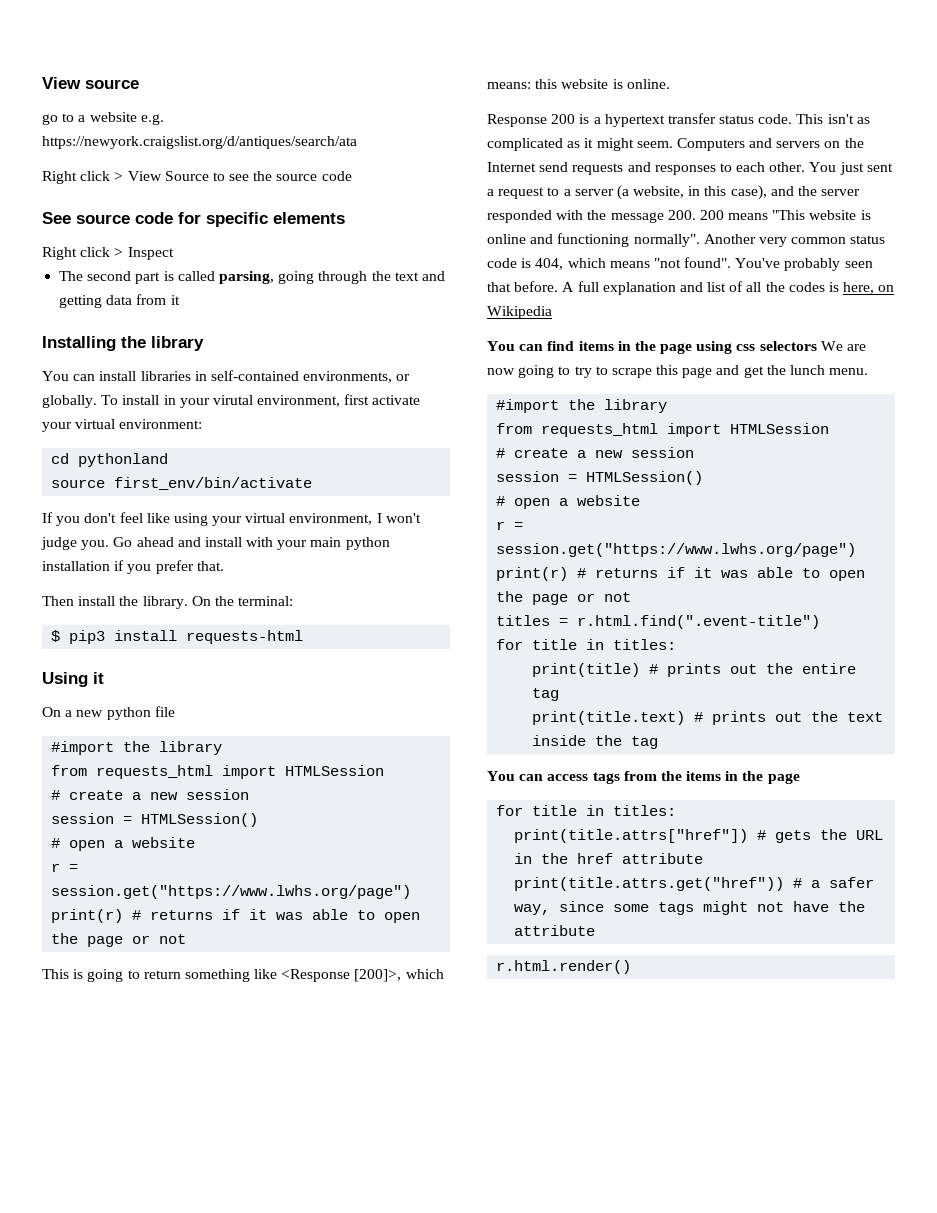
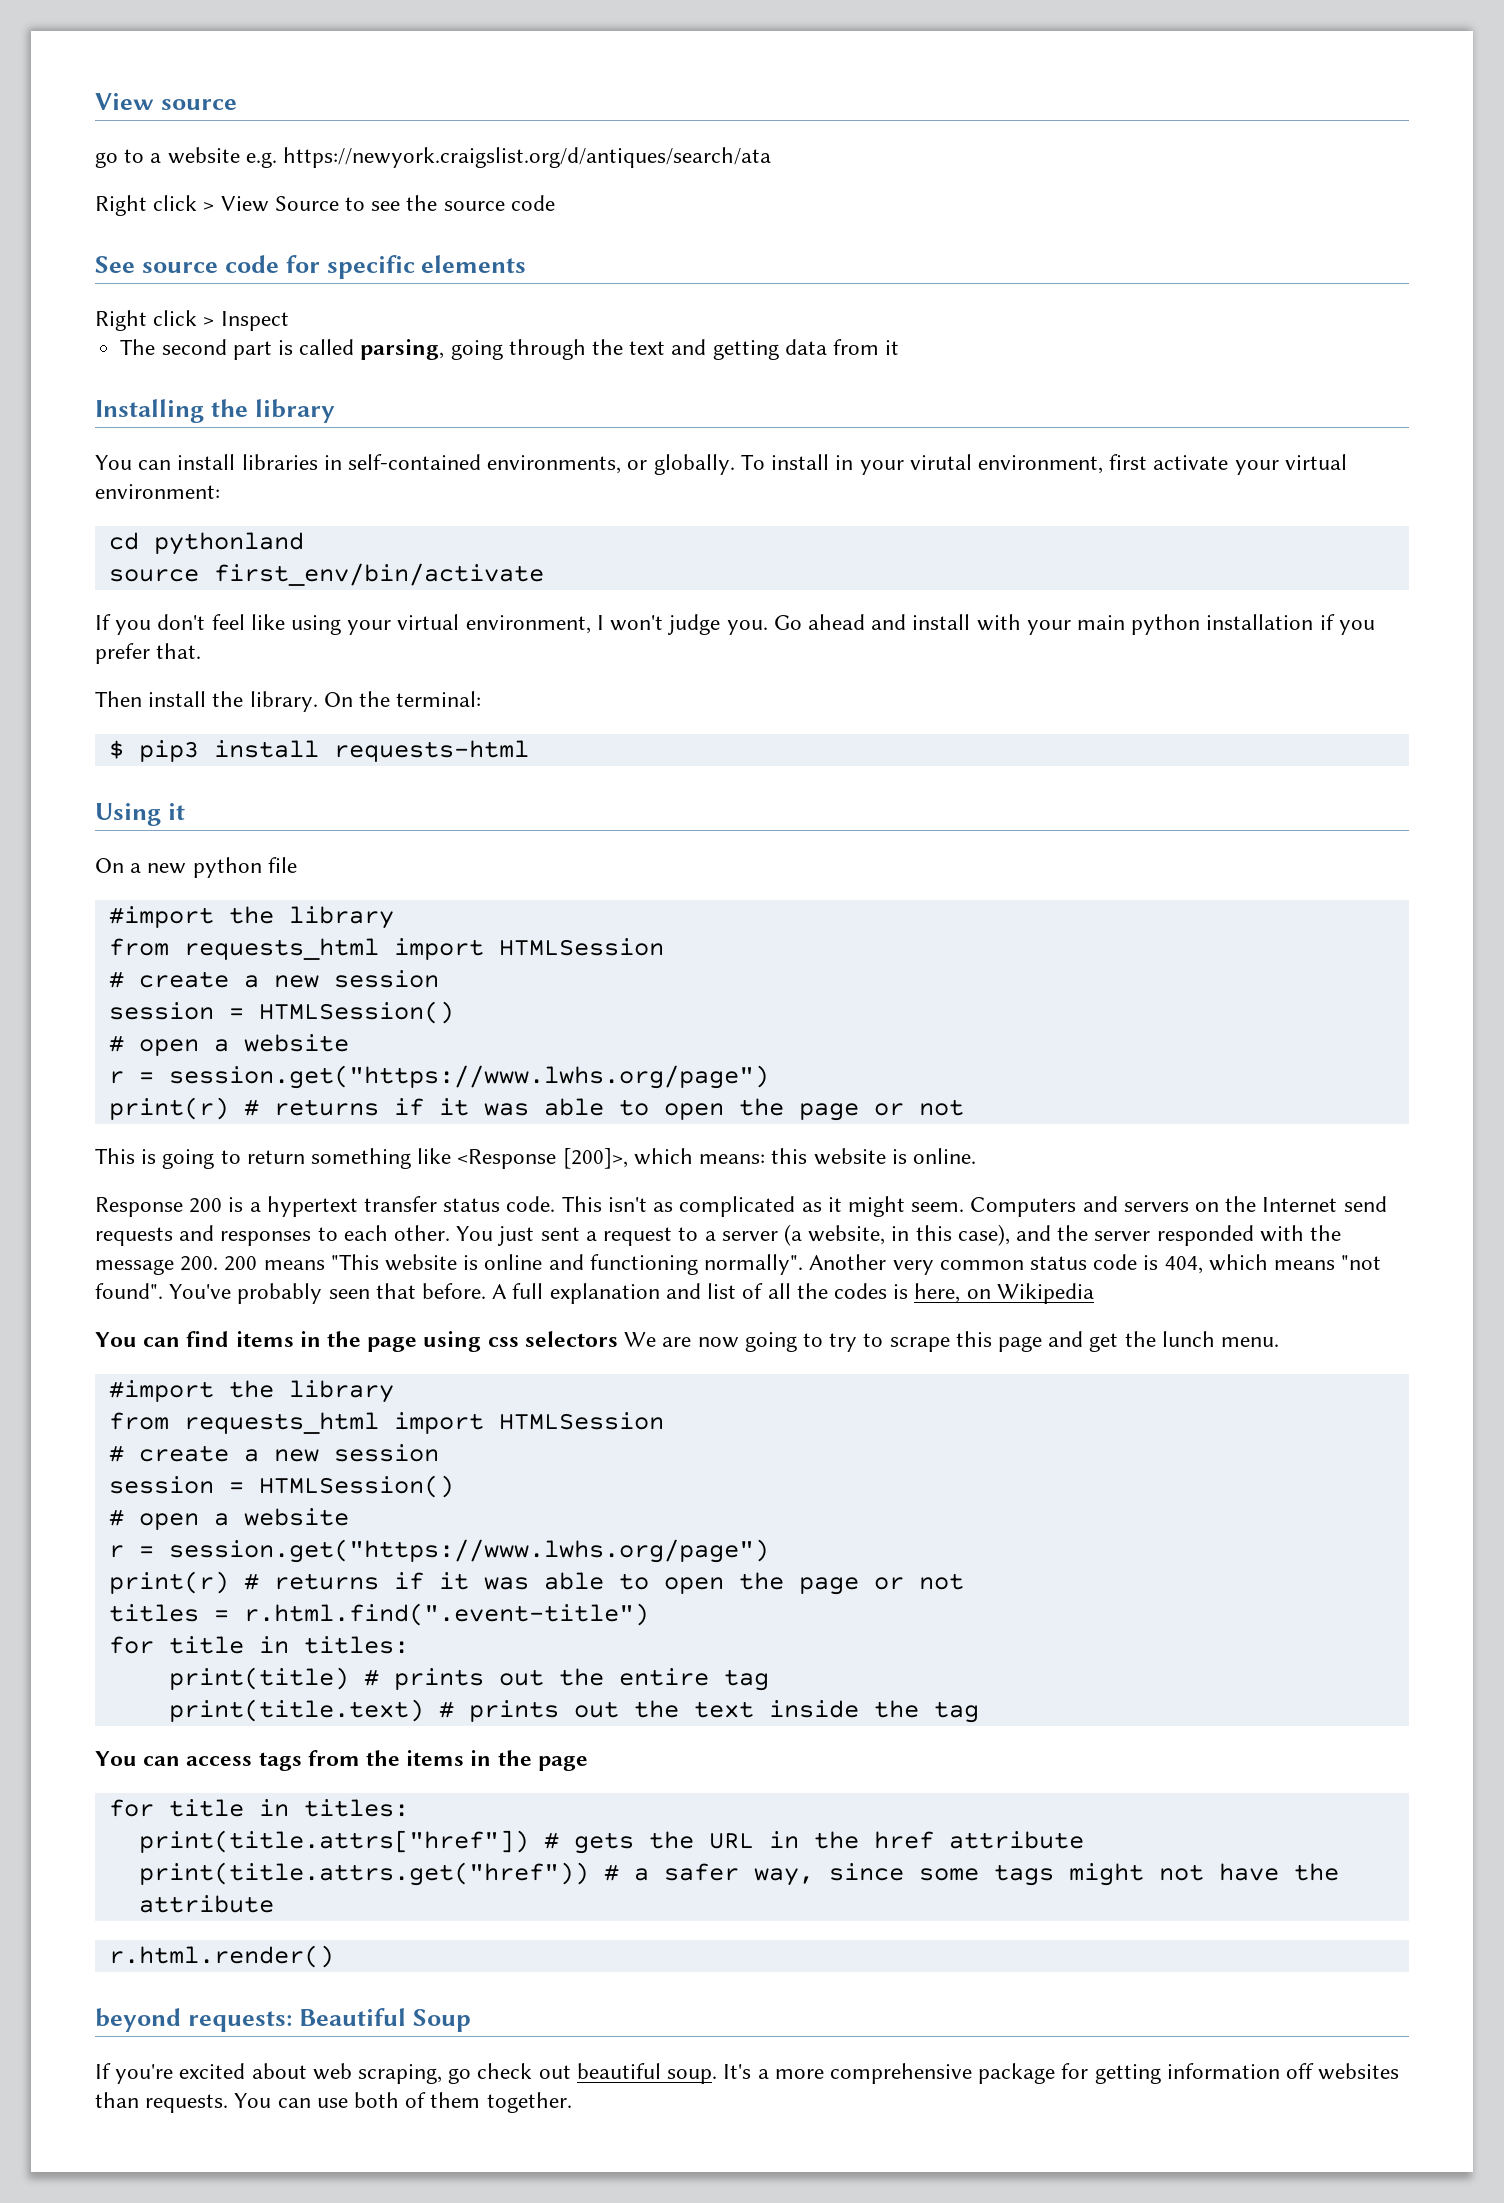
(632, 967) none -> [95,2008,471,2032] [95,2063,1400,2084] [95,2092,572,2113] // beyond requests: Beautiful Soup // If you're excited about web scraping, go check out beautiful soup. It's a more comprehensive package for getting information off websites than requests. You can use both of them together.

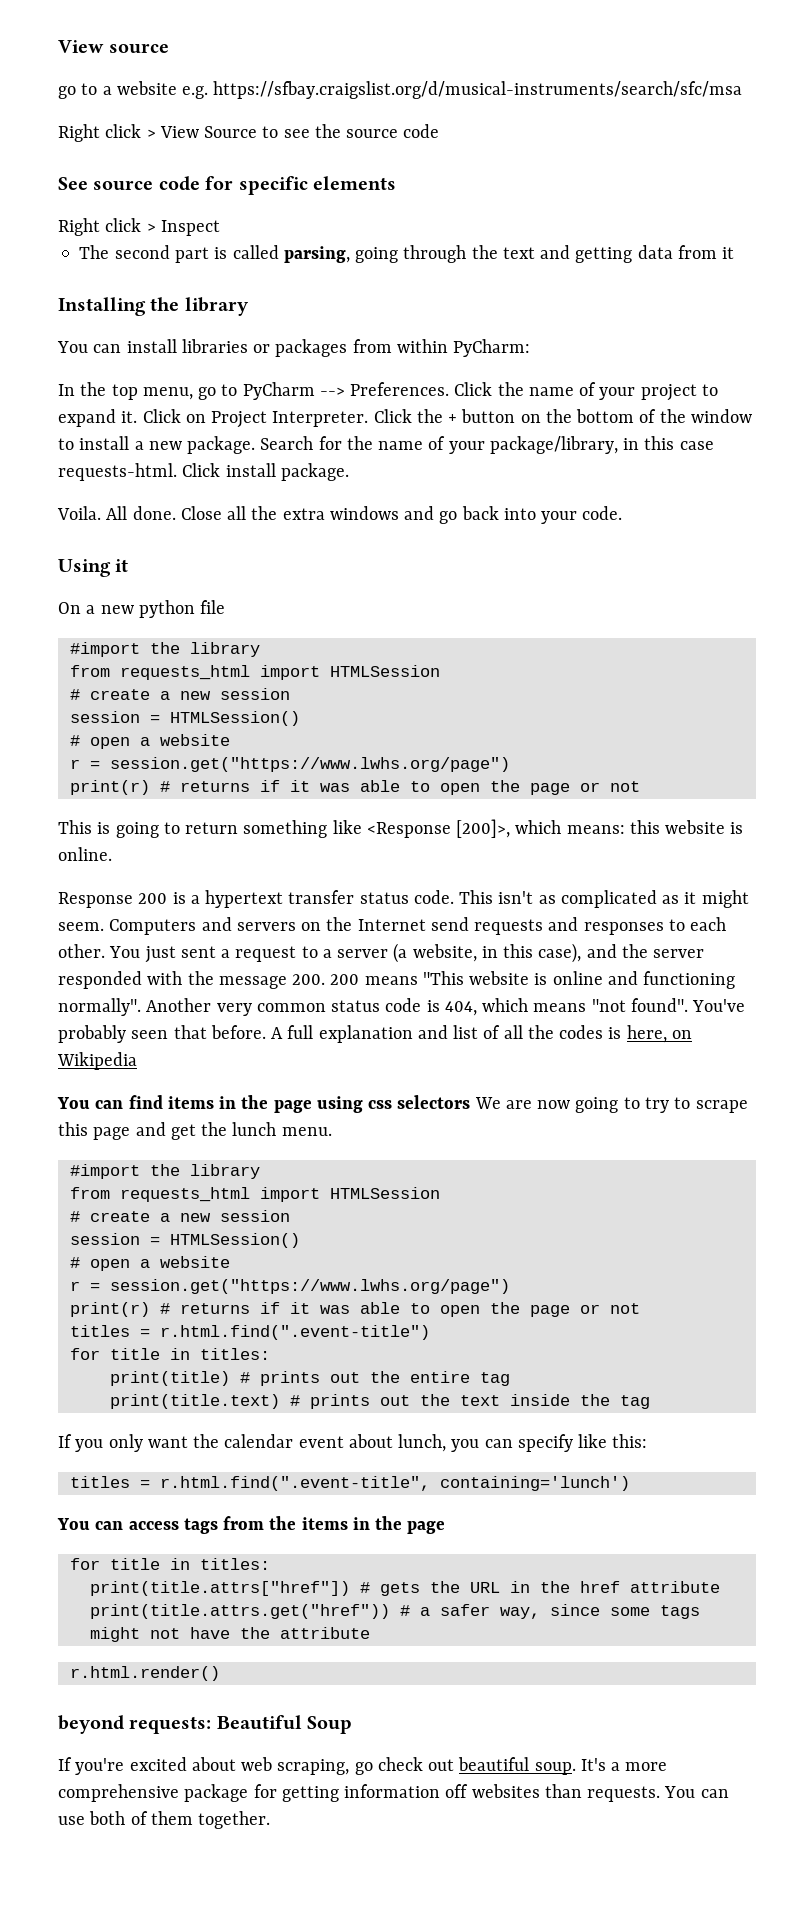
[283,147,772,168] https://newyork.craigslist.org/d/antiques/search/ata -> [213,81,743,99] https://sfbay.craigslist.org/d/musical-instruments/search/sfc/msa
[323,454,1347,475] [95,484,220,499] [108,532,304,555] [108,563,544,586] [95,614,1375,635] [95,643,202,664] [95,691,482,712] [108,740,529,762] in self-contained environments, or globally. To install in your virutal environment, first activate your virtual environment: // cd pythonland // source first_env/bin/activate // If you don't feel like using your virtual environment, I won't judge you. Go ahead and install with your main python installation if you prefer that. // Then install the library. On the terminal: // $ pip3 install requests-html -> [253,339,531,357] [58,382,718,401] [58,409,752,428] [58,436,714,454] [58,463,349,481] [57,506,623,524] or packages from within PyCharm: // In the top menu, go to PyCharm --> Preferences. Click the name of your project to expand it. Click on Project Interpreter. Click the + button on the bottom of the window to install a new package. Search for the name of your package/library, in this case requests-html. Click install package. // Voila. All done. Close all the extra windows and go back into your code.
(979, 1712) none -> [58,1434,648,1452] [69,1476,630,1491] // If you only want the calendar event about lunch, you can specify like this: // titles = r.html.find(".event-title", containing='lunch')

